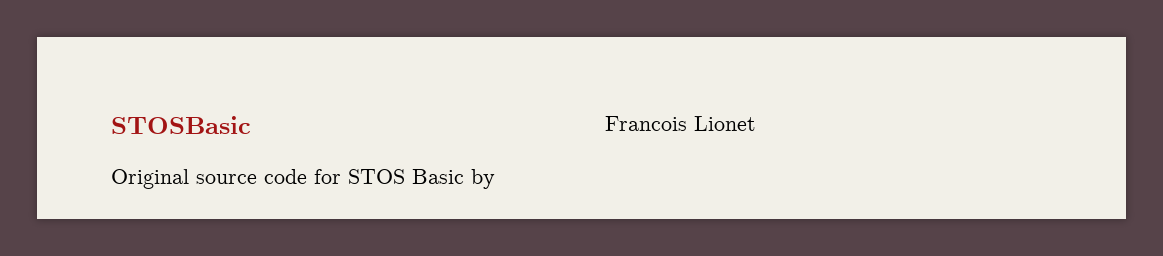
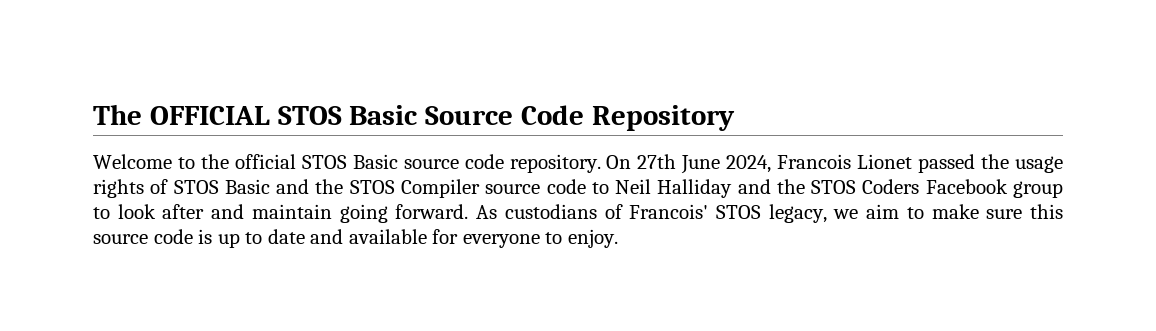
[111,116,251,134] [111,169,495,189] [605,116,756,131] STOSBasic // Original source code for STOS Basic by Francois Lionet -> [93,104,735,131] [93,154,1064,174] [93,179,1064,198] [93,204,1063,223] [93,229,618,248] The OFFICIAL STOS Basic Source Code Repository // Welcome to the official STOS Basic source code repository. On 27th June 2024, Francois Lionet passed the usage rights of STOS Basic and the STOS Compiler source code to Neil Halliday and the STOS Coders Facebook group to look after and maintain going forward. As custodians of Francois' STOS legacy, we aim to make sure this source code is up to date and available for everyone to enjoy.

